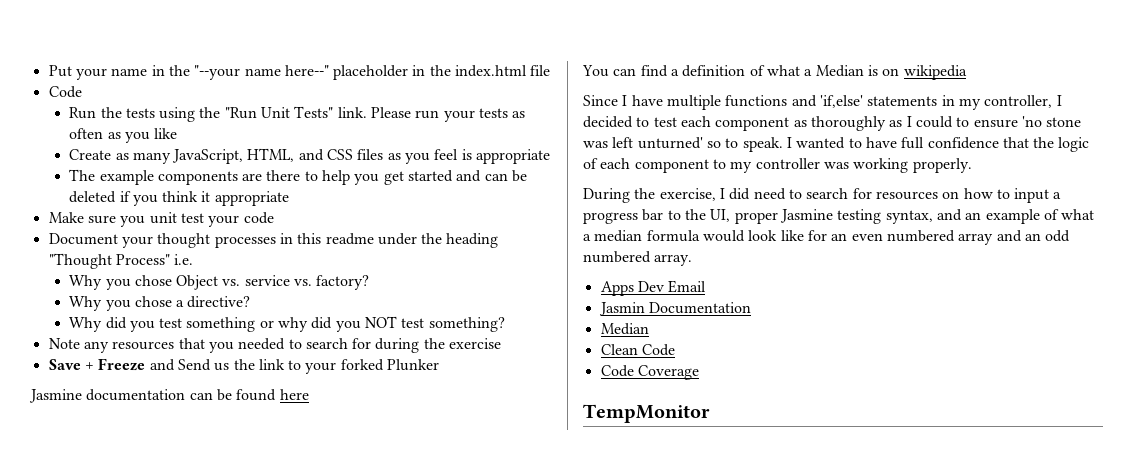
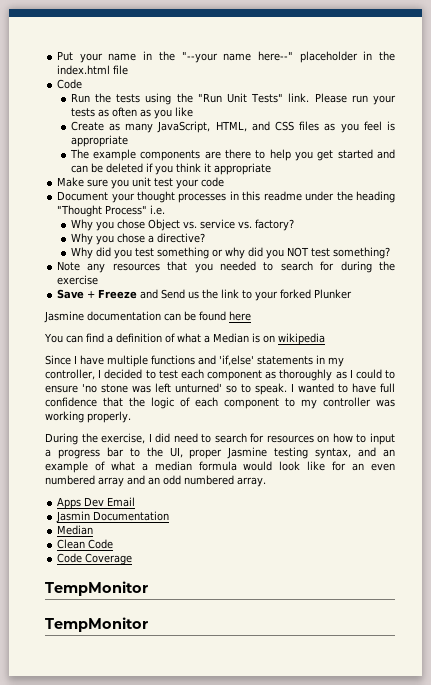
(710, 413) none -> [45,617,148,632] // TempMonitor

